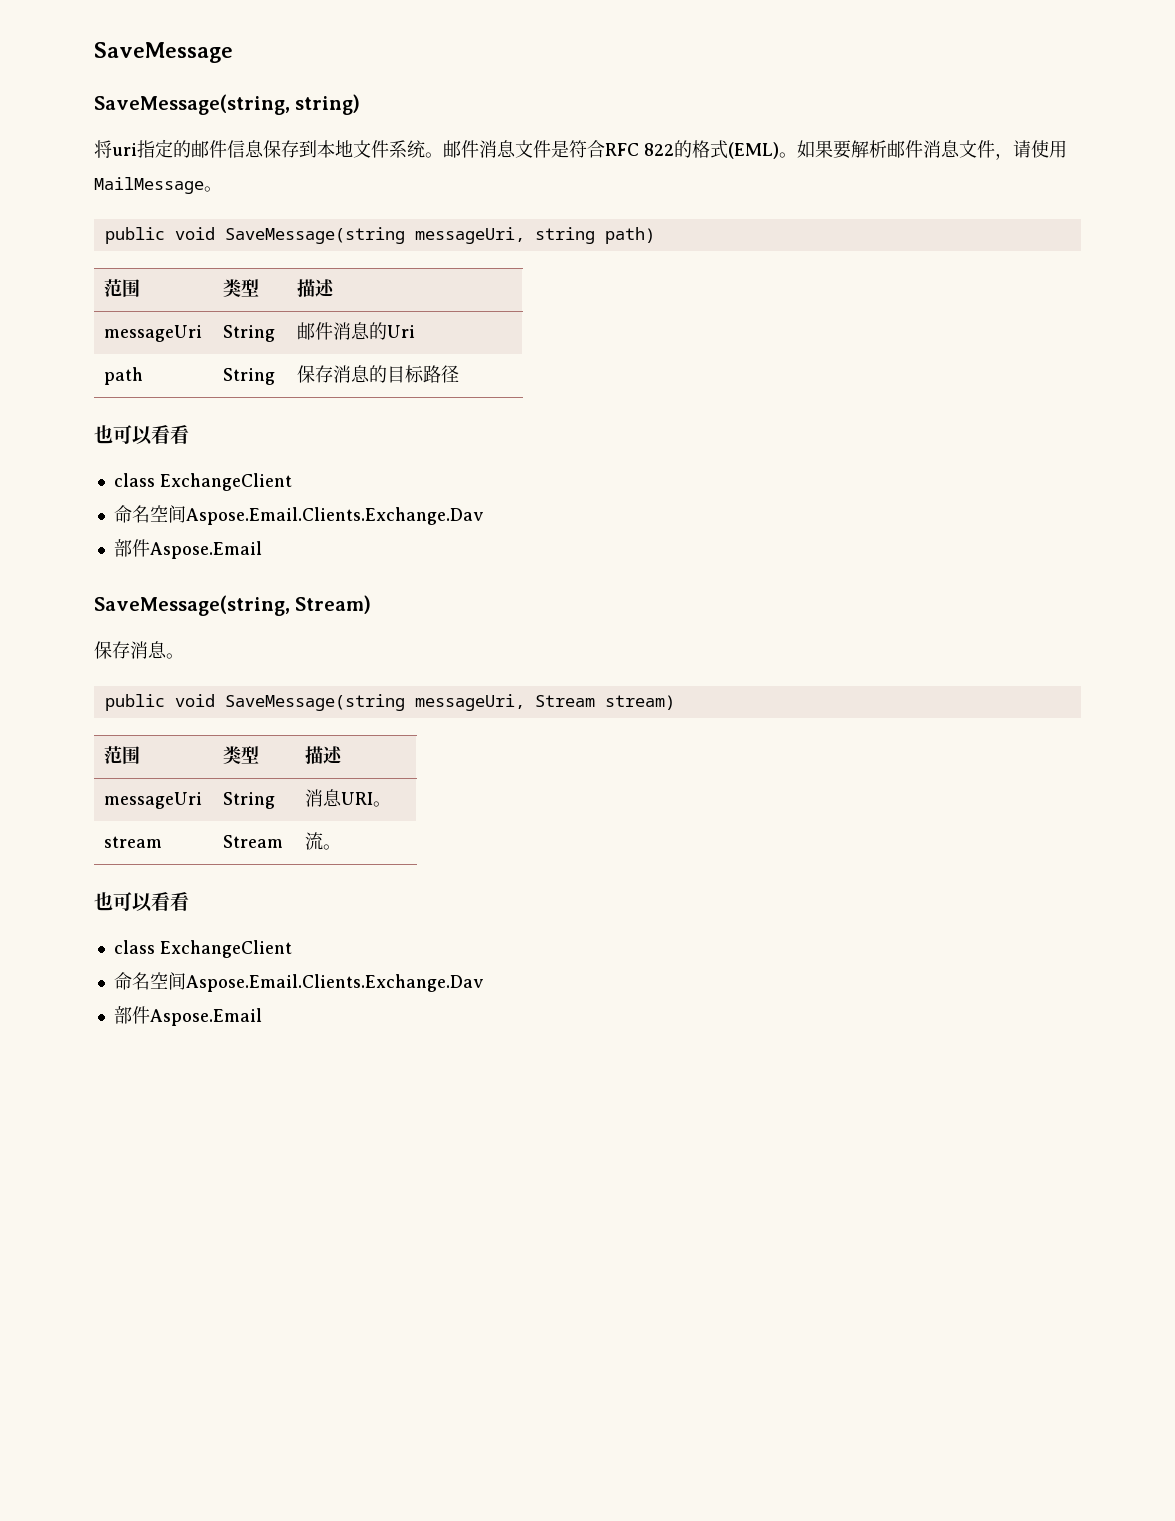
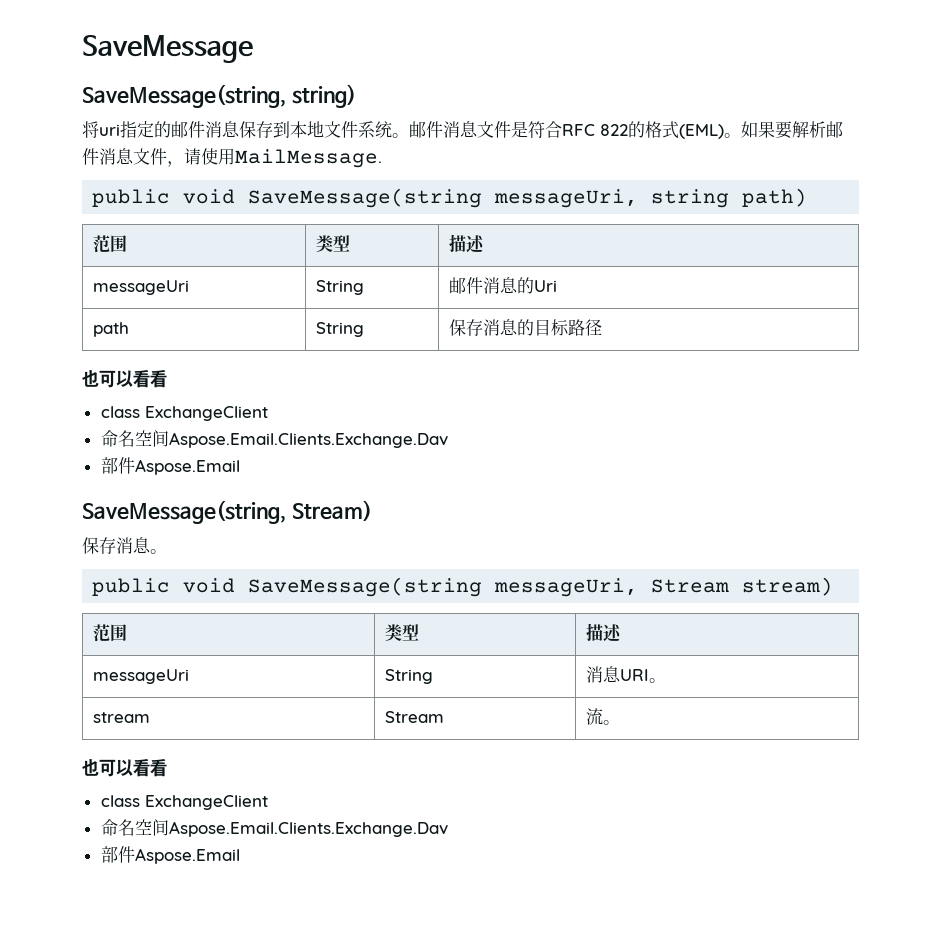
[227,140,245,158] 信 -> [205,121,222,138] 消
[94,177,222,194] MailMessage。 -> [235,149,382,168] MailMessage.

